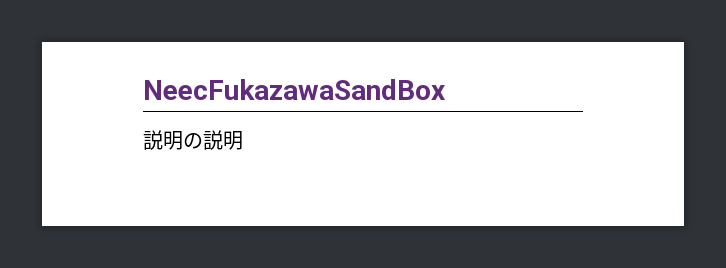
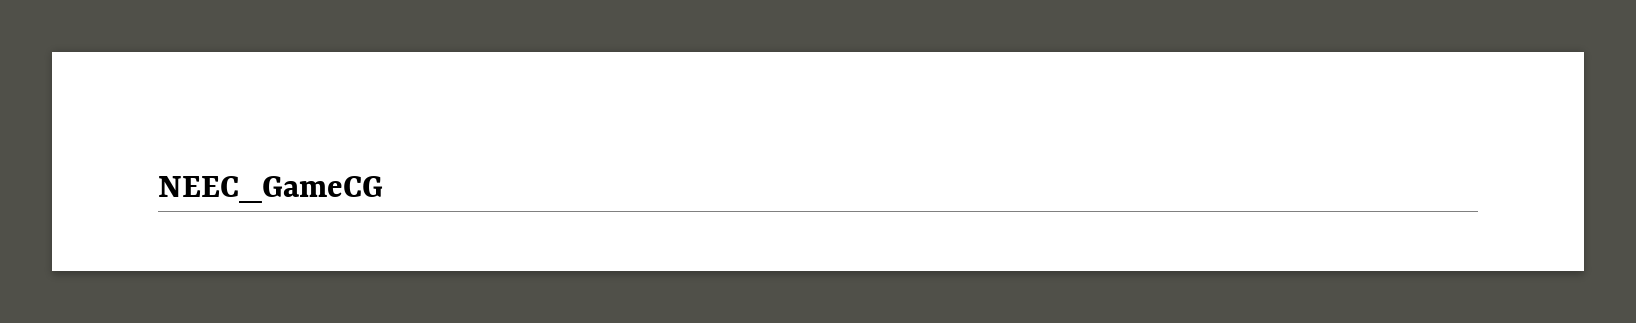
[143,79,446,100] [143,130,243,150] NeecFukazawaSandBox // 説明の説明 -> [158,176,383,203] NEEC_GameCG

